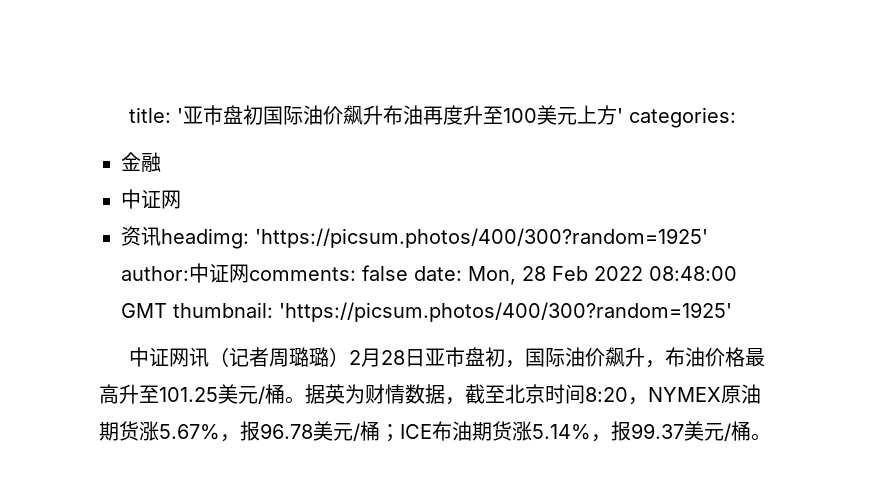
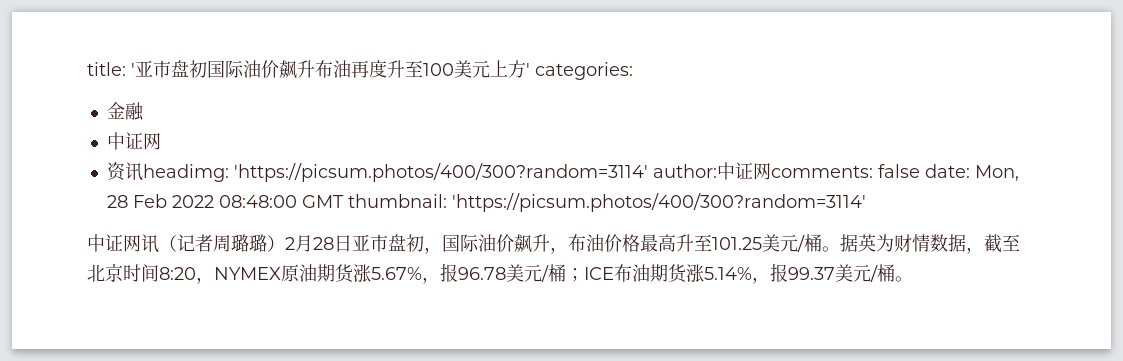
[255,228,708,248] 'https://picsum.photos/400/300?random=1925' -> [233,163,648,182] 'https://picsum.photos/400/300?random=3114'
[279,302,732,322] 'https://picsum.photos/400/300?random=1925' -> [451,193,866,212] 'https://picsum.photos/400/300?random=3114'

